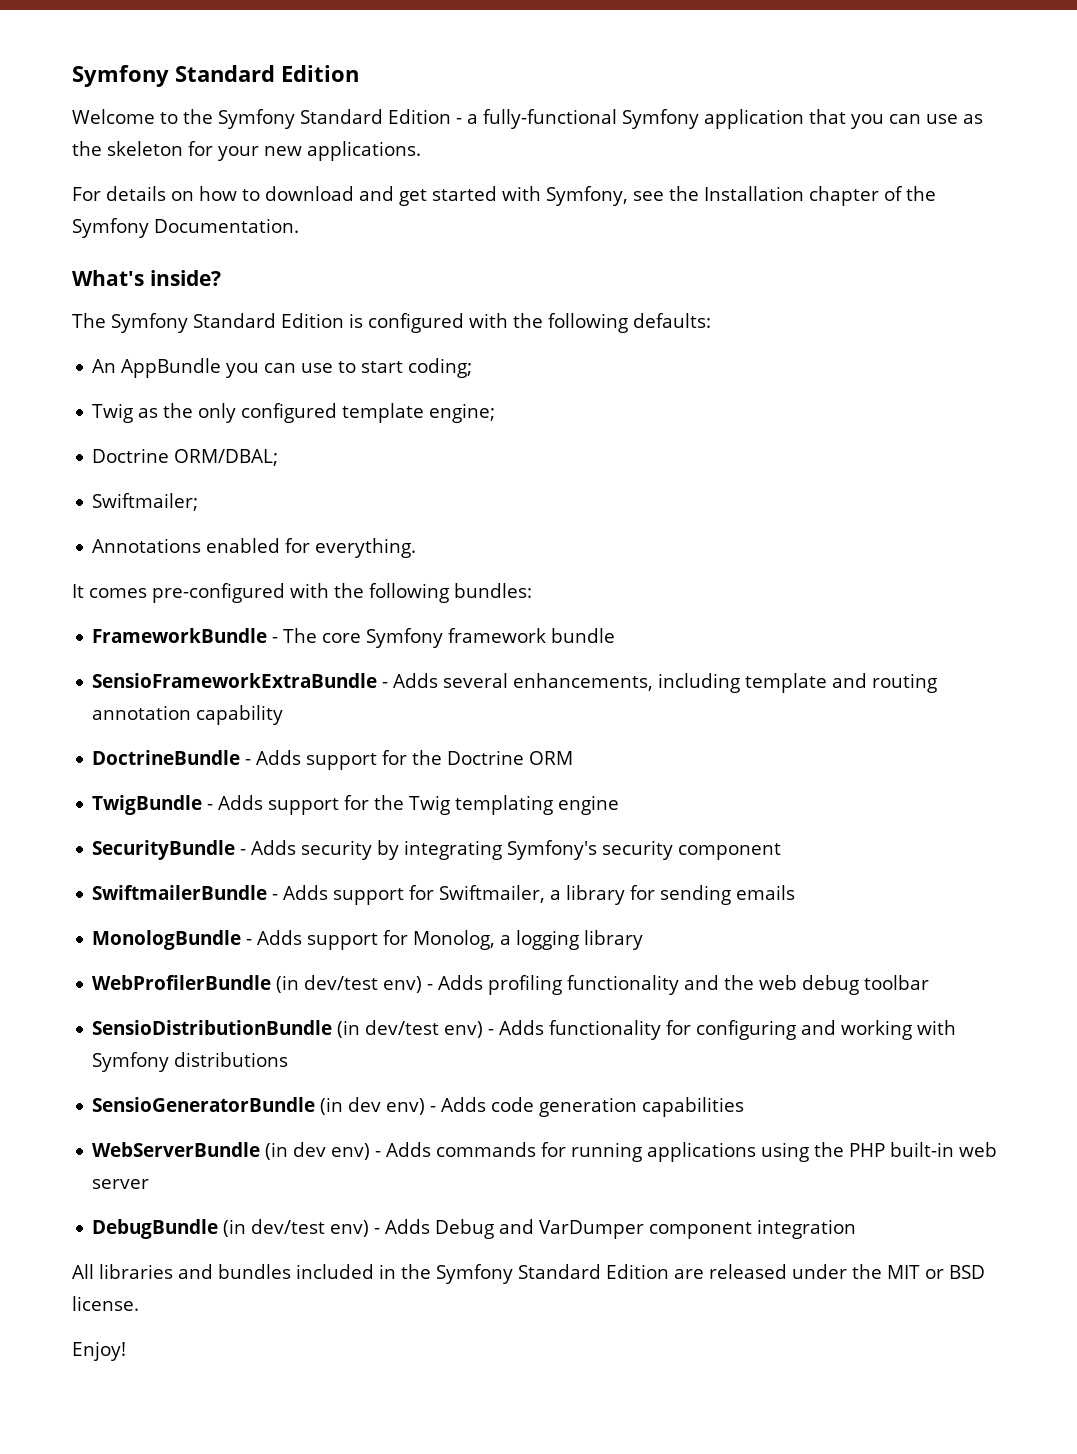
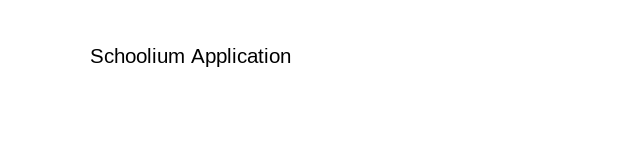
[72,65,359,87] [72,109,983,129] [72,141,421,161] [72,186,936,206] [72,218,299,238] [72,270,221,286] [72,313,711,333] [92,358,473,378] [92,403,496,423] [92,448,279,466] [92,493,199,511] [92,538,417,558] [72,583,532,603] [92,628,616,648] [92,673,938,693] [92,705,284,725] [92,750,574,770] [92,795,620,815] [92,840,782,860] [92,885,796,905] [92,930,644,950] [92,975,930,995] [92,1020,957,1040] [92,1052,289,1072] [92,1097,745,1117] [92,1142,998,1162] [92,1179,150,1189] [92,1219,857,1239] [72,1264,985,1284] [72,1296,139,1311] [72,1341,126,1361] Symfony Standard Edition // Welcome to the Symfony Standard Edition - a fully-functional Symfony application that you can use as the skeleton for your new applications. // For details on how to download and get started with Symfony, see the Installation chapter of the Symfony Documentation. // What's inside? // The Symfony Standard Edition is configured with the following defaults: // An AppBundle you can use to start coding; // Twig as the only configured template engine; // Doctrine ORM/DBAL; // Swiftmailer; // Annotations enabled for everything. // It comes pre-configured with the following bundles: // FrameworkBundle - The core Symfony framework bundle // SensioFrameworkExtraBundle - Adds several enhancements, including template and routing annotation capability // DoctrineBundle - Adds support for the Doctrine ORM // TwigBundle - Adds support for the Twig templating engine // SecurityBundle - Adds security by integrating Symfony's security component // SwiftmailerBundle - Adds support for Swiftmailer, a library for sending emails // MonologBundle - Adds support for Monolog, a logging library // WebProfilerBundle (in dev/test env) - Adds profiling functionality and the web debug toolbar // SensioDistributionBundle (in dev/test env) - Adds functionality for configuring and working with Symfony distributions // SensioGeneratorBundle (in dev env) - Adds code generation capabilities // WebServerBundle (in dev env) - Adds commands for running applications using the PHP built-in web server // DebugBundle (in dev/test env) - Adds Debug and VarDumper component integration // All libraries and bundles included in the Symfony Standard Edition are released under the MIT or BSD license. // Enjoy! -> [90,48,291,67] Schoolium Application

